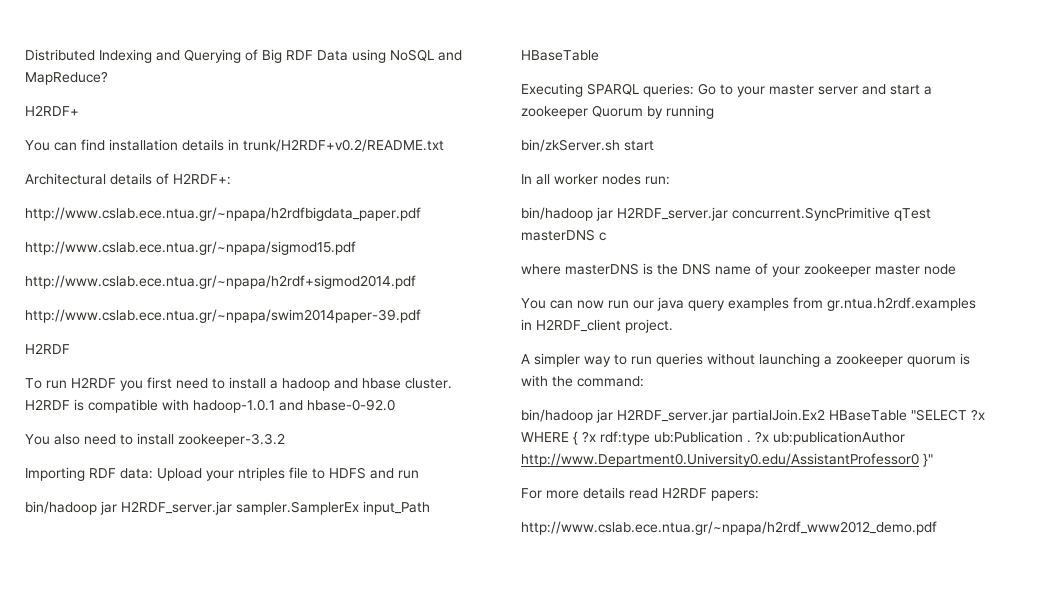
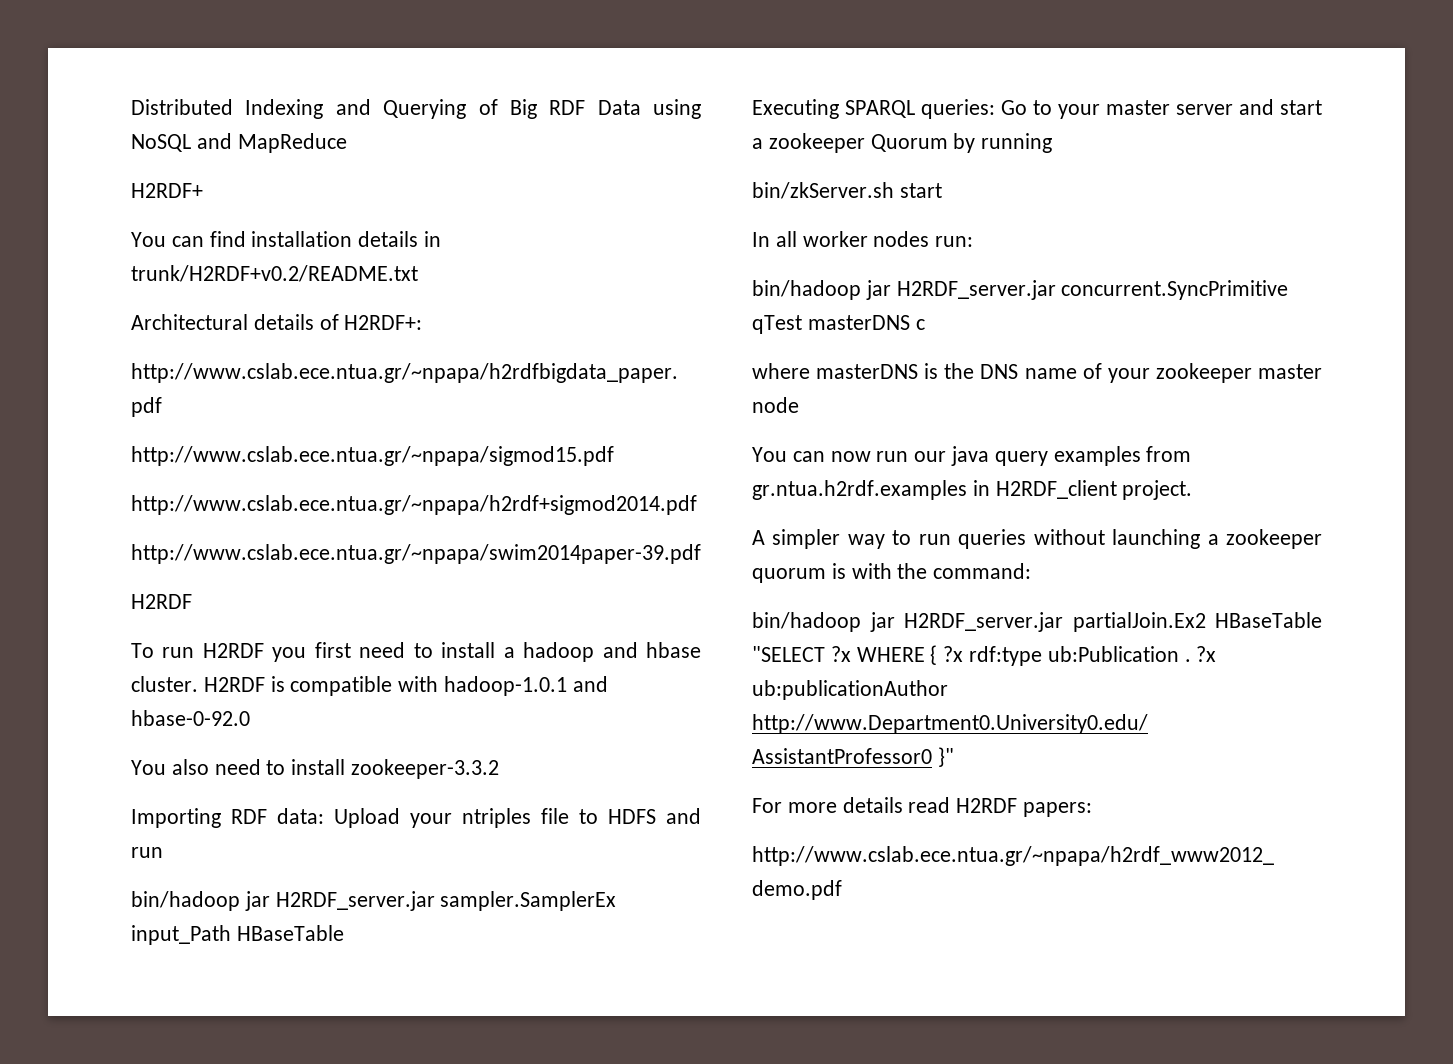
[25,71,108,85] MapReduce? -> [237,133,347,153] MapReduce

